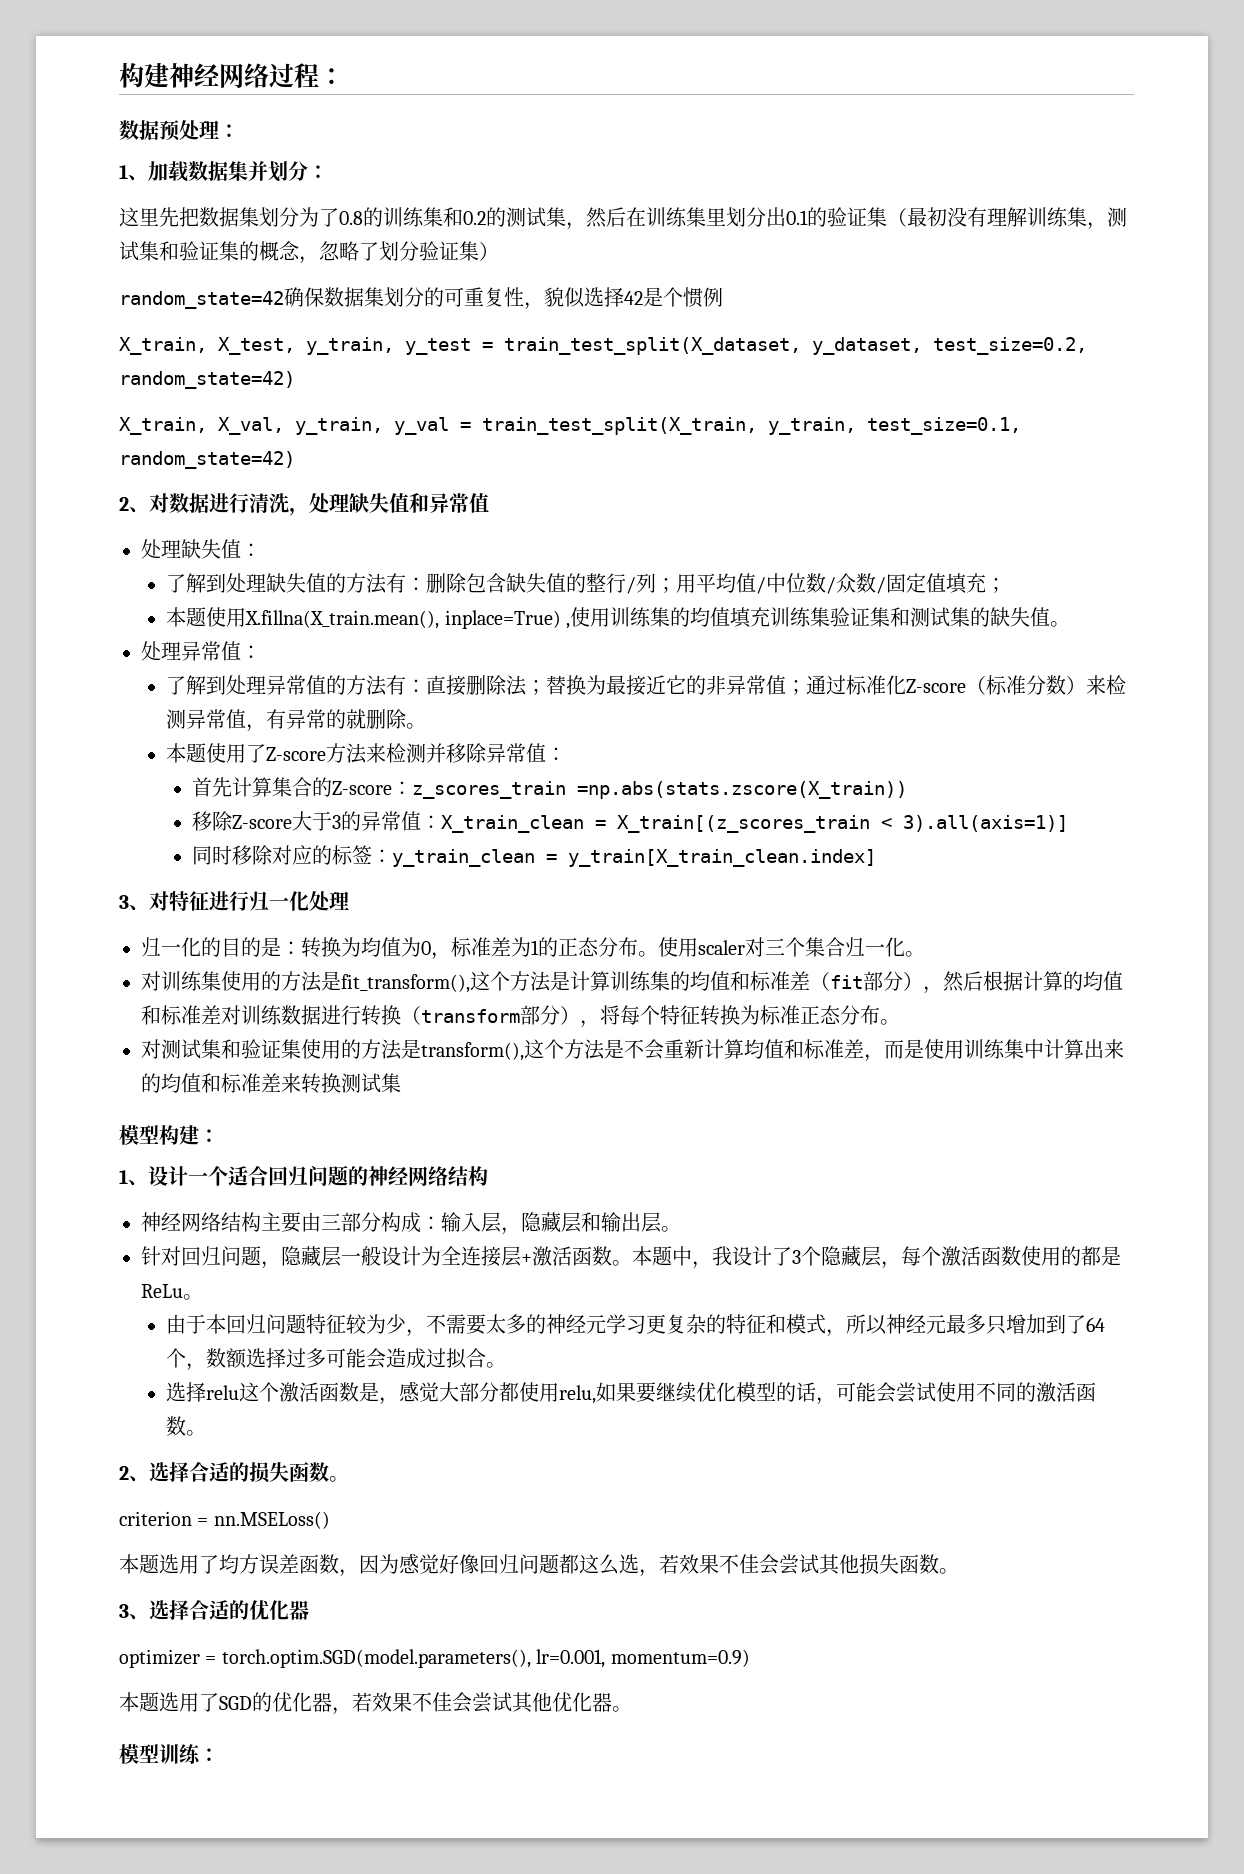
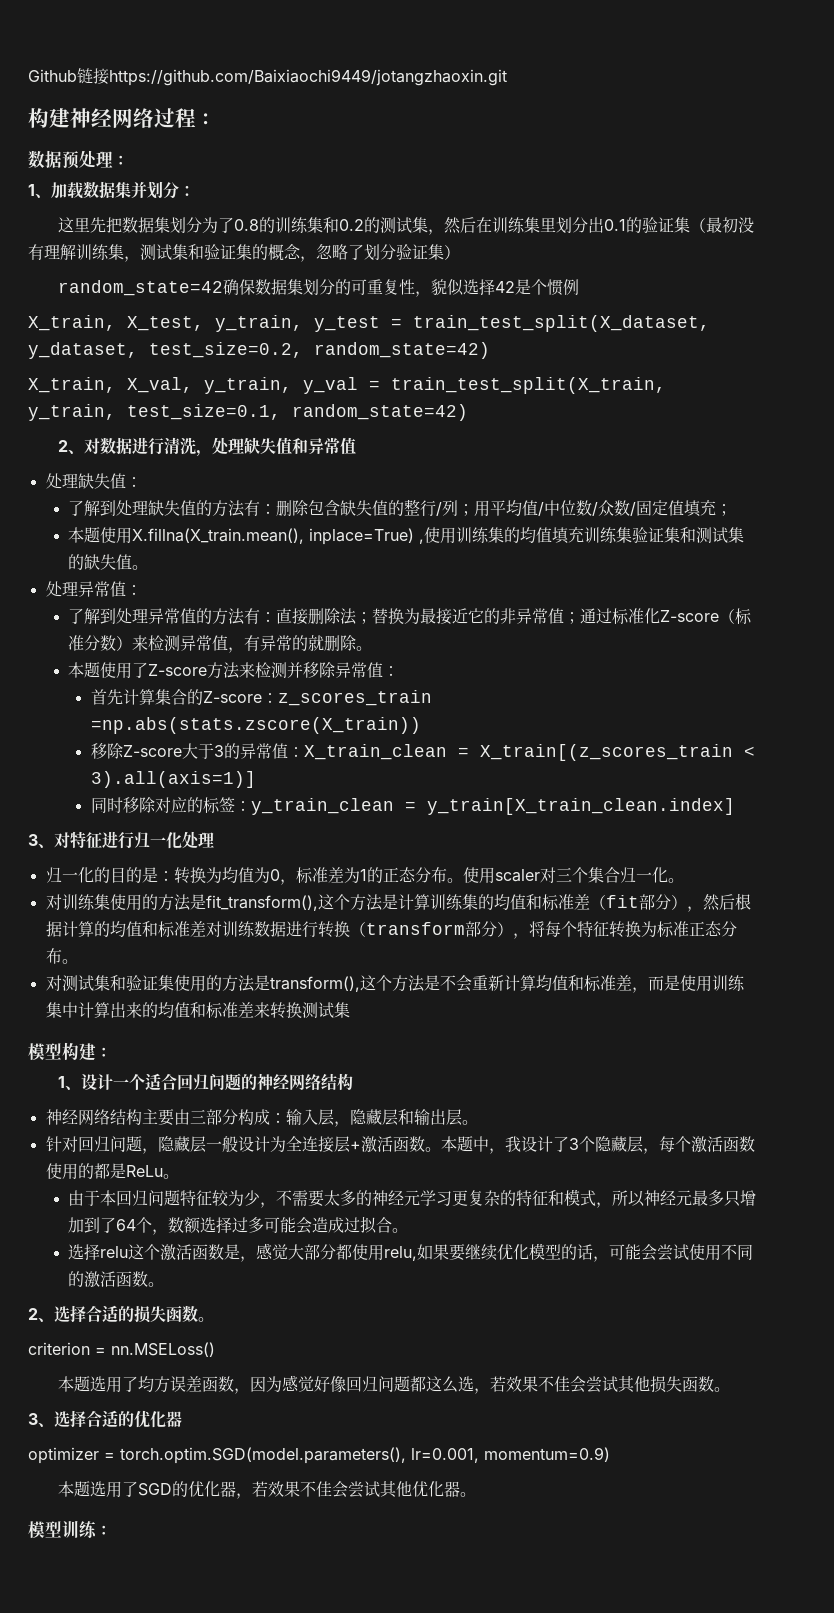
(119, 75) none -> [28,68,507,86] Github链接https://github.com/Baixiaochi9449/jotangzhaoxin.git //

